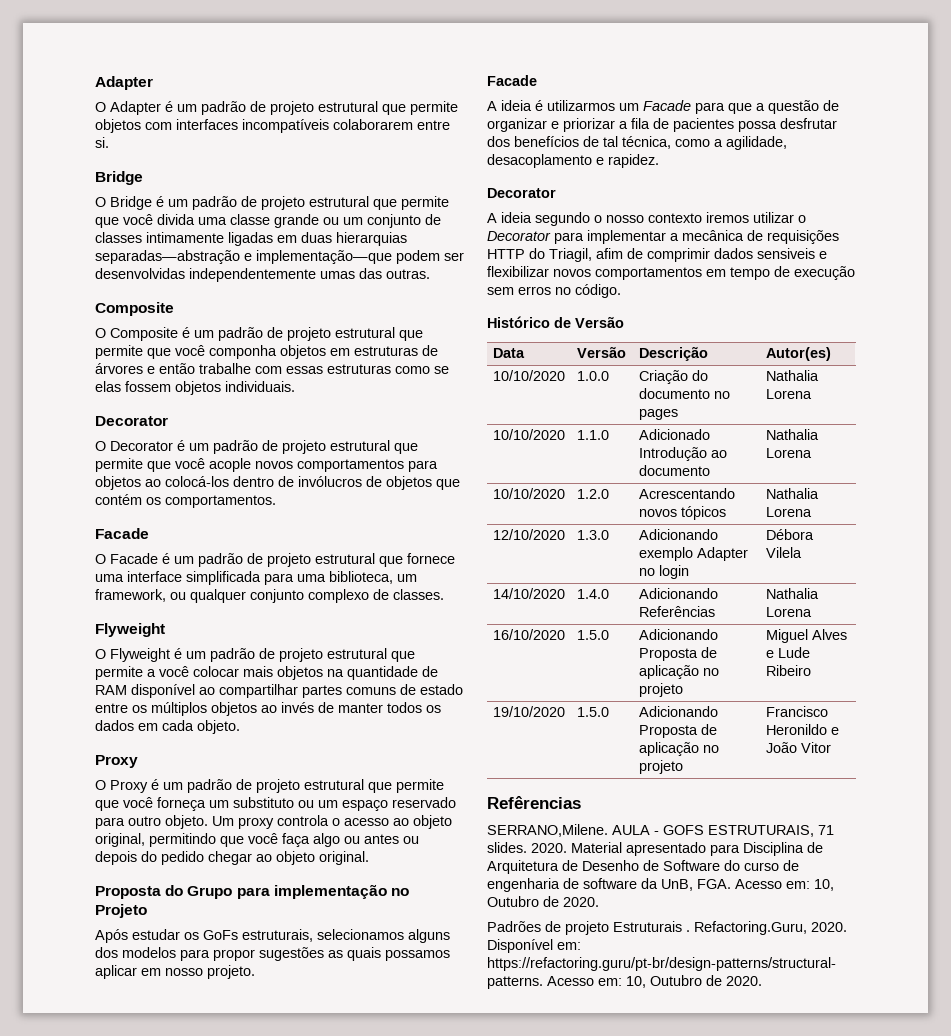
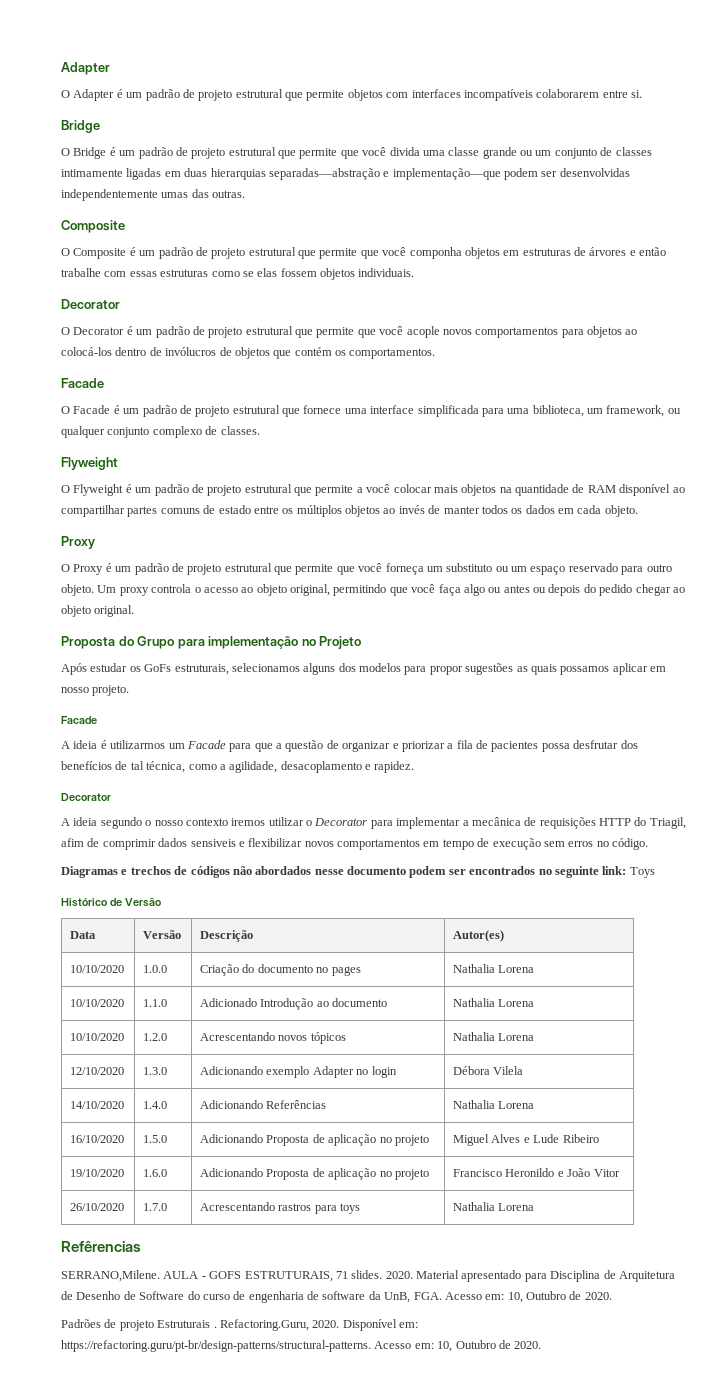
(621, 291) none -> [61,866,655,878] // Diagramas e trechos de códigos não abordados nesse documento podem ser encontrados no seguinte link: Toys
[576,707,609,717] 1.5.0 -> [143,1169,168,1177] 1.6.0
(831, 747) none -> [70,1203,125,1211] [143,1203,168,1211] [200,1202,361,1214] [453,1202,535,1211] // 26/10/2020 | 1.7.0 | Acrescentando rastros para toys | Nathalia Lorena

